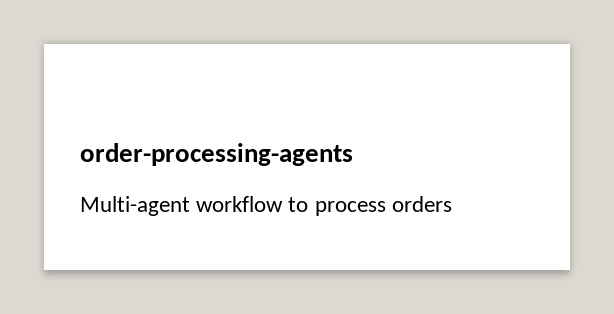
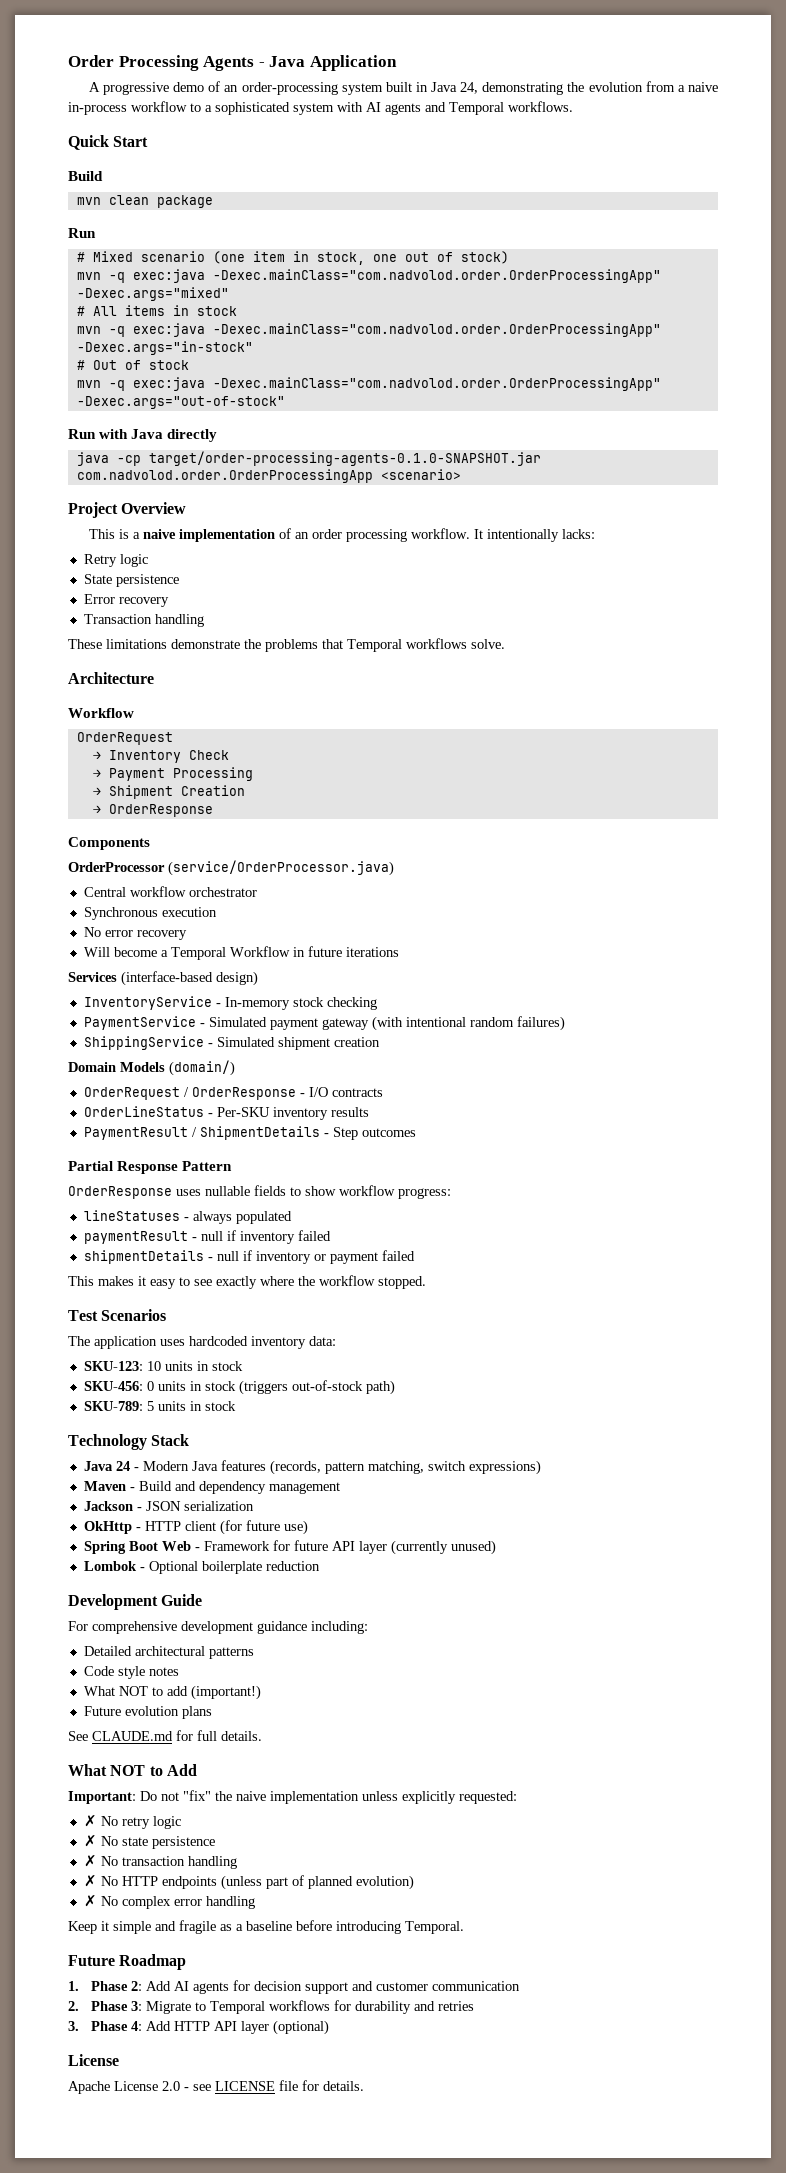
[80,143,353,166] [80,196,452,216] order-processing-agents // Multi-agent workflow to process orders -> [68,55,397,71] [88,81,718,95] [68,101,573,115] [68,135,149,150] [68,171,103,181] [76,195,213,208] [68,228,96,238] [76,251,509,265] [76,269,661,283] [76,287,229,301] [76,305,237,316] [76,323,661,337] [76,341,253,355] [76,360,189,370] [76,377,661,391] [76,396,285,409] [68,429,218,442] [76,451,541,466] [76,469,461,483] [68,502,187,518] [88,528,595,542] [83,554,148,567] [83,574,179,587] [83,594,169,607] [83,614,204,627] [68,638,505,652] [68,672,154,684] [68,708,134,718] [76,732,173,745] [92,750,229,763] [92,767,253,781] [92,785,245,799] [92,804,213,817] [68,837,150,850] [68,860,394,876] [83,886,257,897] [83,907,217,920] [83,927,187,940] [83,946,399,960] [68,971,258,986] [83,996,377,1010] [83,1016,565,1031] [83,1036,380,1050] [68,1060,235,1076] [83,1087,383,1100] [83,1106,369,1120] [83,1126,416,1140] [68,1161,233,1174] [68,1185,451,1199] [83,1210,292,1224] [83,1230,331,1244] [83,1250,415,1264] [68,1275,426,1289] [68,1309,167,1321] [68,1336,336,1349] [83,1361,243,1371] [83,1380,395,1395] [83,1401,236,1411] [68,1434,190,1450] [83,1460,541,1475] [83,1481,340,1494] [83,1501,254,1511] [83,1520,308,1535] [83,1540,496,1555] [83,1561,320,1574] [68,1594,203,1610] [68,1621,368,1634] [83,1646,254,1659] [83,1666,179,1679] [83,1685,261,1700] [83,1706,212,1719] [68,1730,262,1741] [68,1764,197,1776] [68,1790,517,1804] [83,1815,181,1829] [83,1835,215,1849] [83,1855,237,1869] [83,1875,414,1890] [83,1895,255,1909] [68,1920,464,1934] [68,1954,187,1970] [68,1980,520,1994] [68,2000,474,2014] [68,2020,329,2035] [68,2054,119,2066] [68,2080,364,2094] Order Processing Agents - Java Application // A progressive demo of an order-processing system built in Java 24, demonstrating the evolution from a naive in-process workflow to a sophisticated system with AI agents and Temporal workflows. // Quick Start // Build // mvn clean package // Run // # Mixed scenario (one item in stock, one out of stock) // mvn -q exec:java -Dexec.mainClass="com.nadvolod.order.OrderProcessingApp" -Dexec.args="mixed" // # All items in stock // mvn -q exec:java -Dexec.mainClass="com.nadvolod.order.OrderProcessingApp" -Dexec.args="in-stock" // # Out of stock // mvn -q exec:java -Dexec.mainClass="com.nadvolod.order.OrderProcessingApp" -Dexec.args="out-of-stock" // Run with Java directly // java -cp target/order-processing-agents-0.1.0-SNAPSHOT.jar com.nadvolod.order.OrderProcessingApp <scenario> // Project Overview // This is a naive implementation of an order processing workflow. It intentionally lacks: // Retry logic // State persistence // Error recovery // Transaction handling // These limitations demonstrate the problems that Temporal workflows solve. // Architecture // Workflow // OrderRequest // → Inventory Check // → Payment Processing // → Shipment Creation // → OrderResponse // Components // OrderProcessor (service/OrderProcessor.java) // Central workflow orchestrator // Synchronous execution // No error recovery // Will become a Temporal Workflow in future iterations // Services (interface-based design) // InventoryService - In-memory stock checking // PaymentService - Simulated payment gateway (with intentional random failures) // ShippingService - Simulated shipment creation // Domain Models (domain/) // OrderRequest / OrderResponse - I/O contracts // OrderLineStatus - Per-SKU inventory results // PaymentResult / ShipmentDetails - Step outcomes // Partial Response Pattern // OrderResponse uses nullable fields to show workflow progress: // lineStatuses - always populated // paymentResult - null if inventory failed // shipmentDetails - null if inventory or payment failed // This makes it easy to see exactly where the workflow stopped. // Test Scenarios // The application uses hardcoded inventory data: // SKU-123: 10 units in stock // SKU-456: 0 units in stock (triggers out-of-stock path) // SKU-789: 5 units in stock // Technology Stack // Java 24 - Modern Java features (records, pattern matching, switch expressions) // Maven - Build and dependency management // Jackson - JSON serialization // OkHttp - HTTP client (for future use) // Spring Boot Web - Framework for future API layer (currently unused) // Lombok - Optional boilerplate reduction // Development Guide // For comprehensive development guidance including: // Detailed architectural patterns // Code style notes // What NOT to add (important!) // Future evolution plans // See CLAUDE.md for full details. // What NOT to Add // Important: Do not "fix" the naive implementation unless explicitly requested: // ✗ No retry logic // ✗ No state persistence // ✗ No transaction handling // ✗ No HTTP endpoints (unless part of planned evolution) // ✗ No complex error handling // Keep it simple and fragile as a baseline before introducing Temporal. // Future Roadmap // 1. Phase 2: Add AI agents for decision support and customer communication // 2. Phase 3: Migrate to Temporal workflows for durability and retries // 3. Phase 4: Add HTTP API layer (optional) // License // Apache License 2.0 - see LICENSE file for details.

